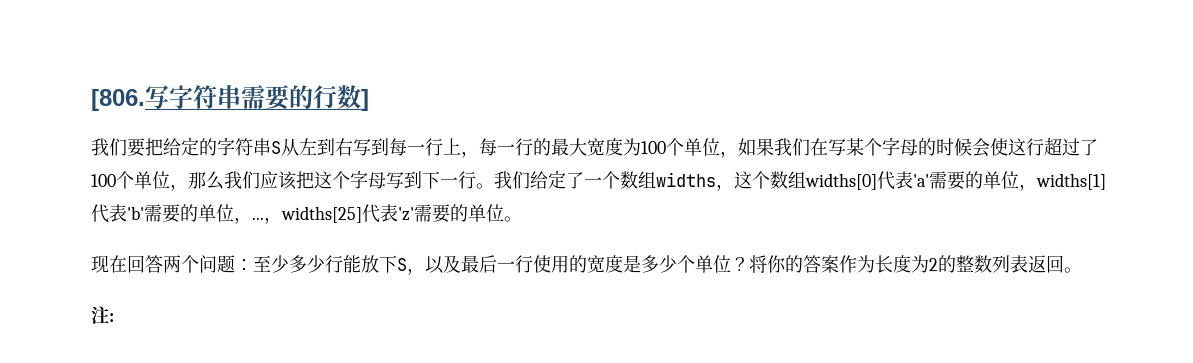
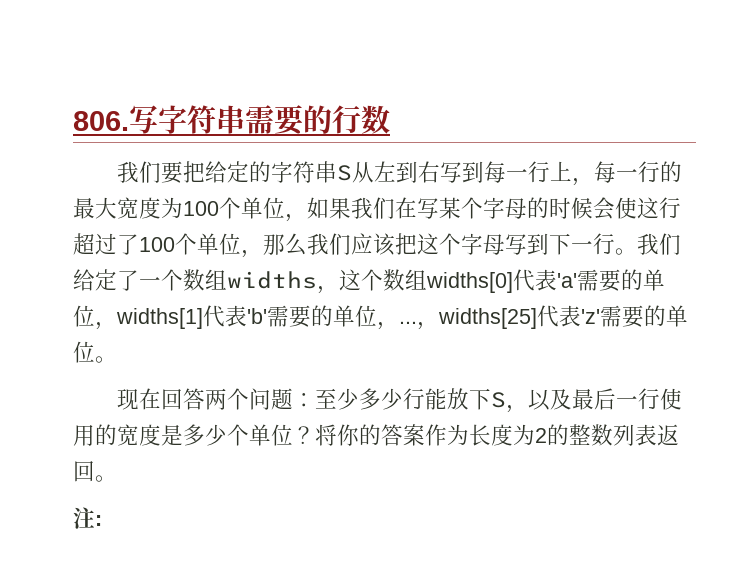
[91,89,145,111] [806. -> [73,111,129,131] 806.
[361,89,369,111] ] -> (390, 119) none

